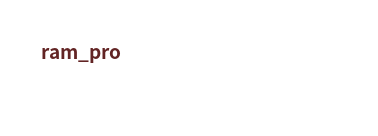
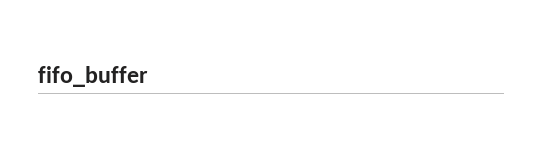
[41,48,121,63] ram_pro -> [38,66,148,87] fifo_buffer

